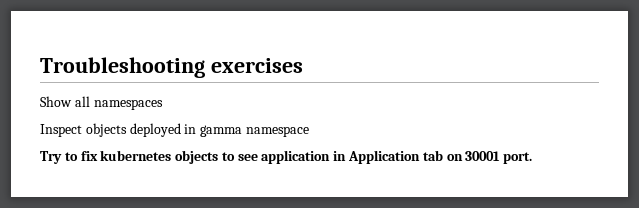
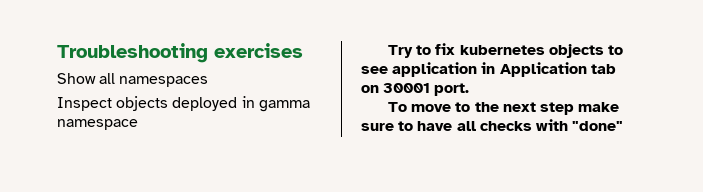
(533, 158) none -> [388,102,620,115] [361,119,624,131] // To move to the next step make sure to have all checks with "done"

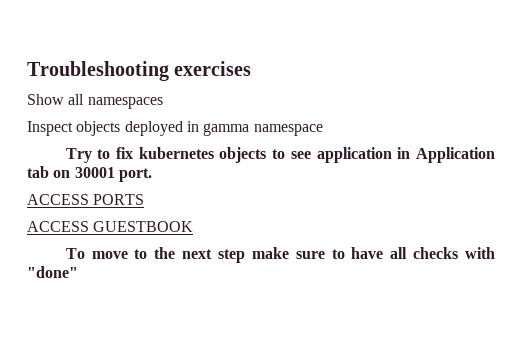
(470, 89) none -> [27,194,145,205] [27,221,194,232] // ACCESS PORTS // ACCESS GUESTBOOK

